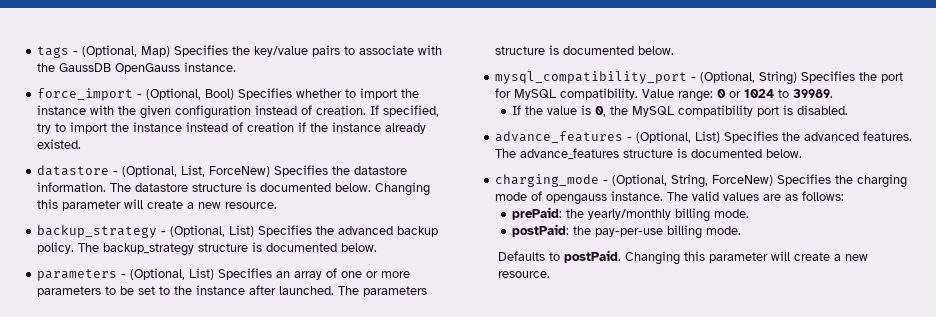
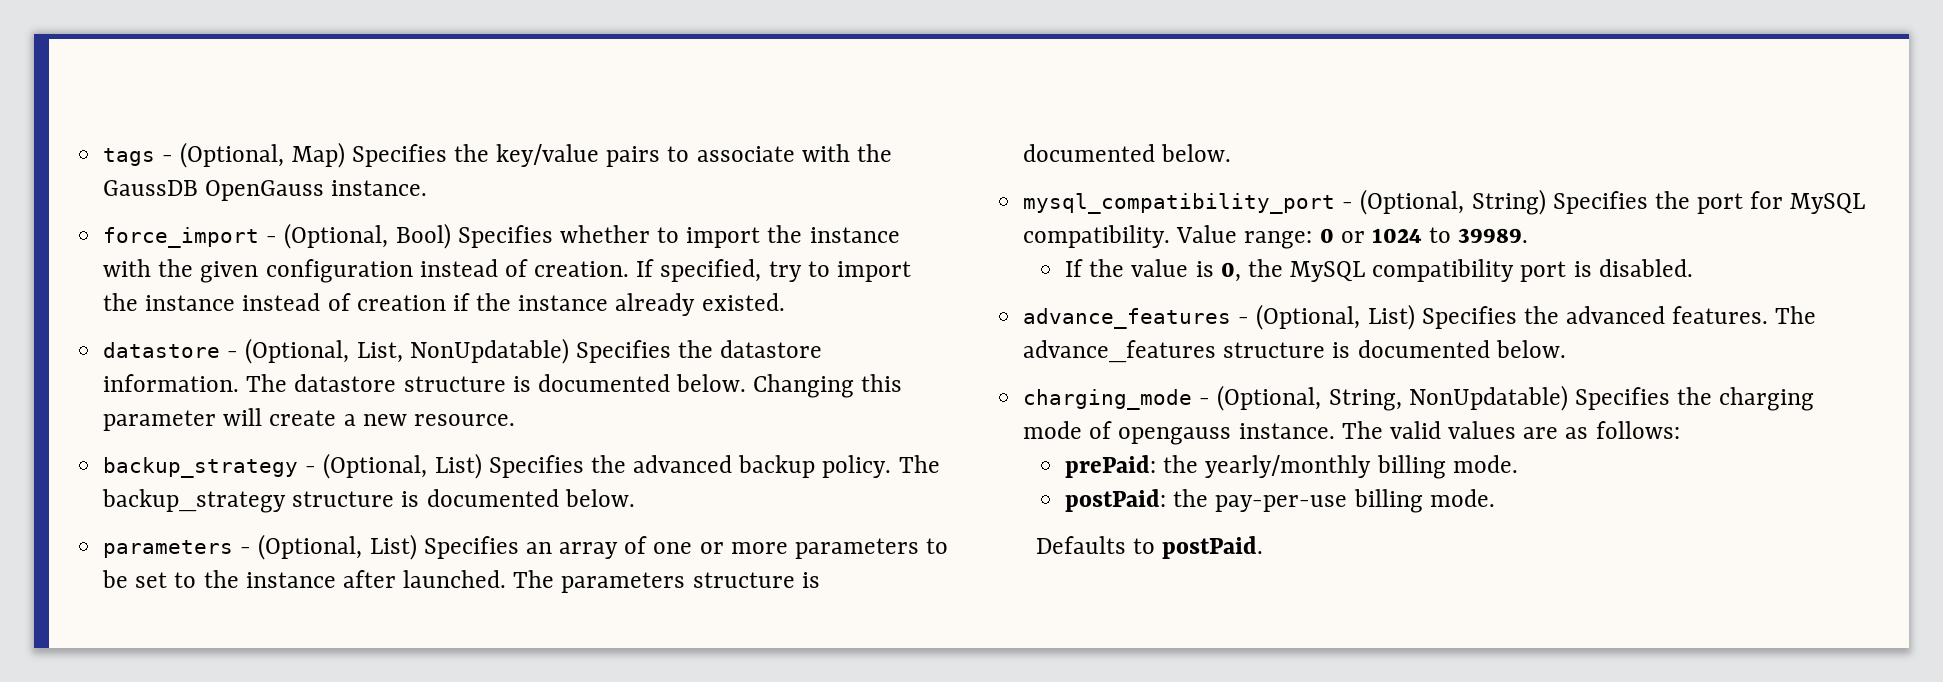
[209,166,271,177] ForceNew) -> [409,338,569,364] NonUpdatable)
[712,175,774,186] ForceNew) -> [1408,385,1568,411] NonUpdatable)
[624,251,868,265] [497,271,550,278] Changing this parameter will create a new resource. -> (1264, 547) none

